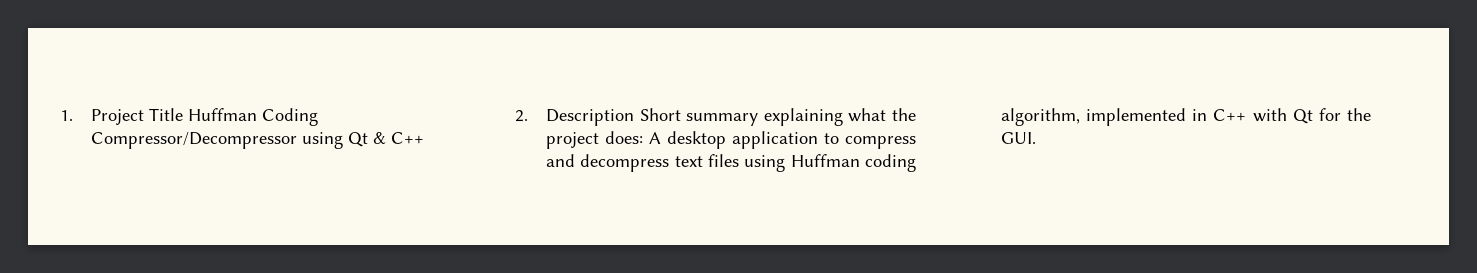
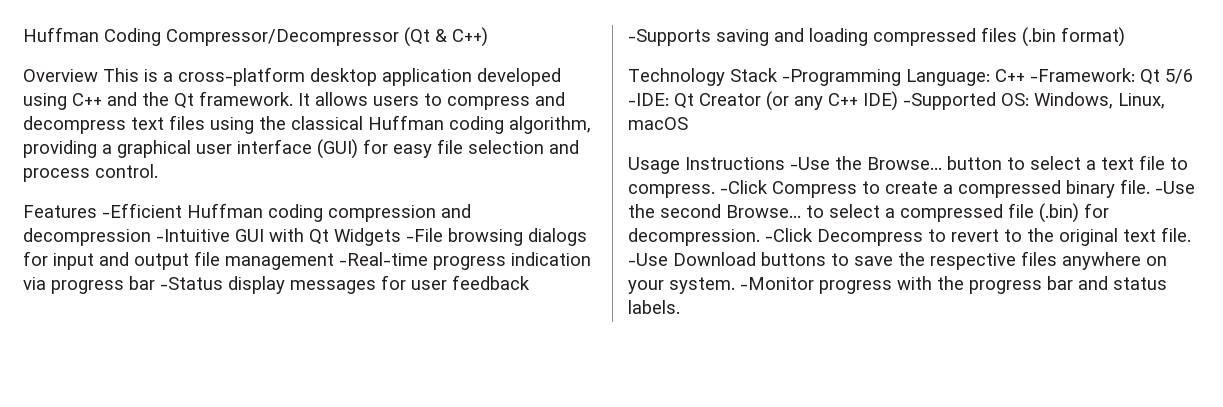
[60,108,318,126] [90,132,424,149] [515,108,916,126] [545,131,818,149] 1. Project Title Huffman Coding Compressor/Decompressor using Qt & C++ // 2. Description Short summary explaining what the project does: A desktop application -> [23,27,488,47] [23,67,561,86] [23,91,419,110] Huffman Coding Compressor/Decompressor (Qt & C++) // Overview This is a cross-platform desktop application developed using C++ and the Qt framework. It allows users
(786, 163) none -> [259,116,363,130] the classical
[1086,108,1371,126] [1000,132,1036,144] implemented in C++ with Qt for the GUI. -> [23,139,579,159] [23,164,158,182] [23,203,471,222] [23,228,587,246] [23,251,591,270] [23,275,530,294] [628,27,1125,47] [628,68,1193,86] [628,91,1165,111] [628,117,688,130] [628,155,1188,174] [628,179,1195,198] [628,203,1109,223] [628,227,1191,246] [628,251,1167,270] [628,276,1167,294] [628,300,680,314] providing a graphical user interface (GUI) for easy file selection and process control. // Features -Efficient Huffman coding compression and decompression -Intuitive GUI with Qt Widgets -File browsing dialogs for input and output file management -Real-time progress indication via progress bar -Status display messages for user feedback -Supports saving and loading compressed files (.bin format) // Technology Stack -Programming Language: C++ -Framework: Qt 5/6 -IDE: Qt Creator (or any C++ IDE) -Supported OS: Windows, Linux, macOS // Usage Instructions -Use the Browse... button to select a text file to compress. -Click Compress to create a compressed binary file. -Use the second Browse... to select a compressed file (.bin) for decompression. -Click Decompress to revert to the original text file. -Use Download buttons to save the respective files anywhere on your system. -Monitor progress with the progress bar and status labels.

